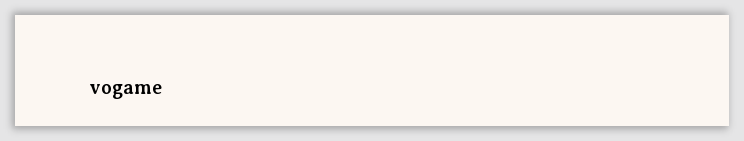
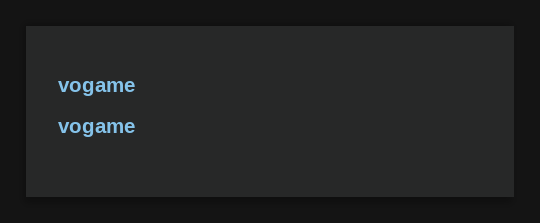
[89,84,162,99] vogame -> [58,81,135,96] [58,122,135,137] vogame // vogame

